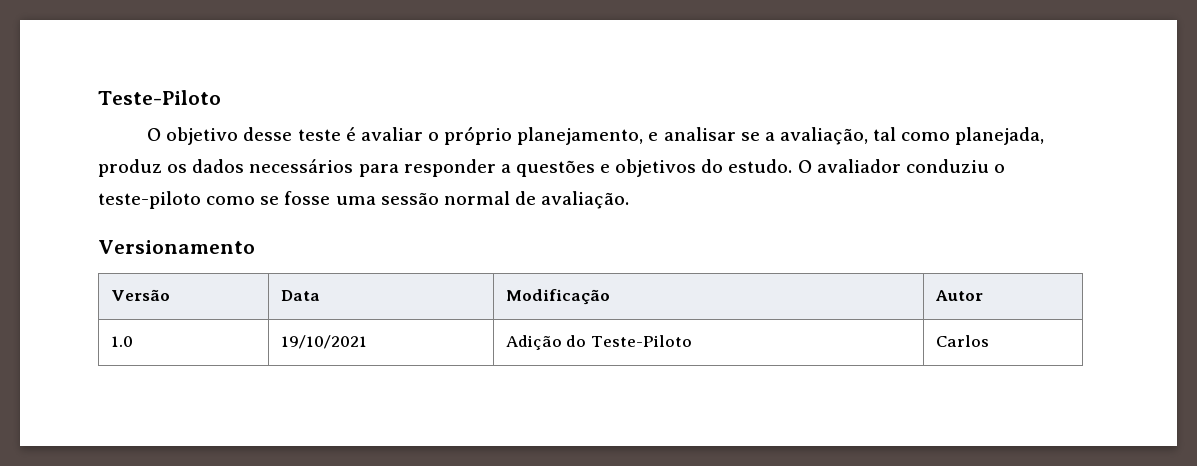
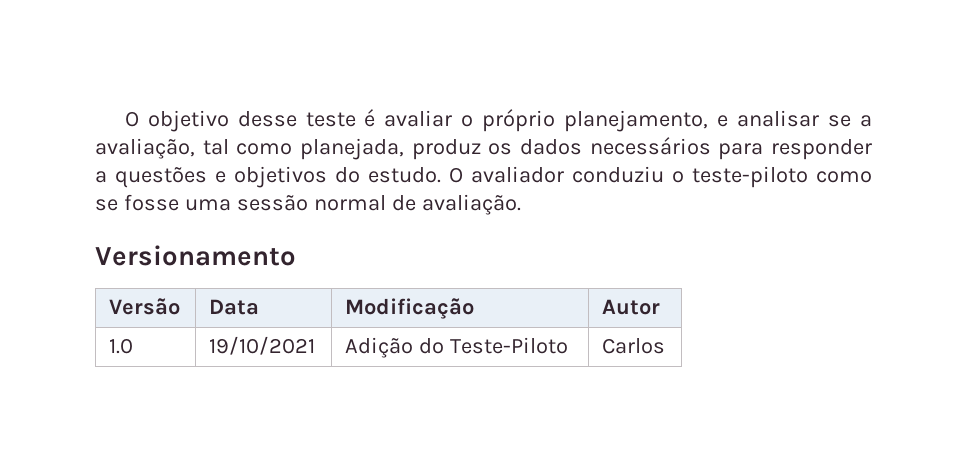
[98,90,221,105] Teste-Piloto // -> (124, 119) none

